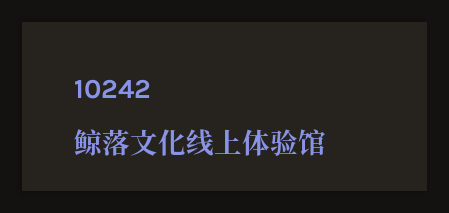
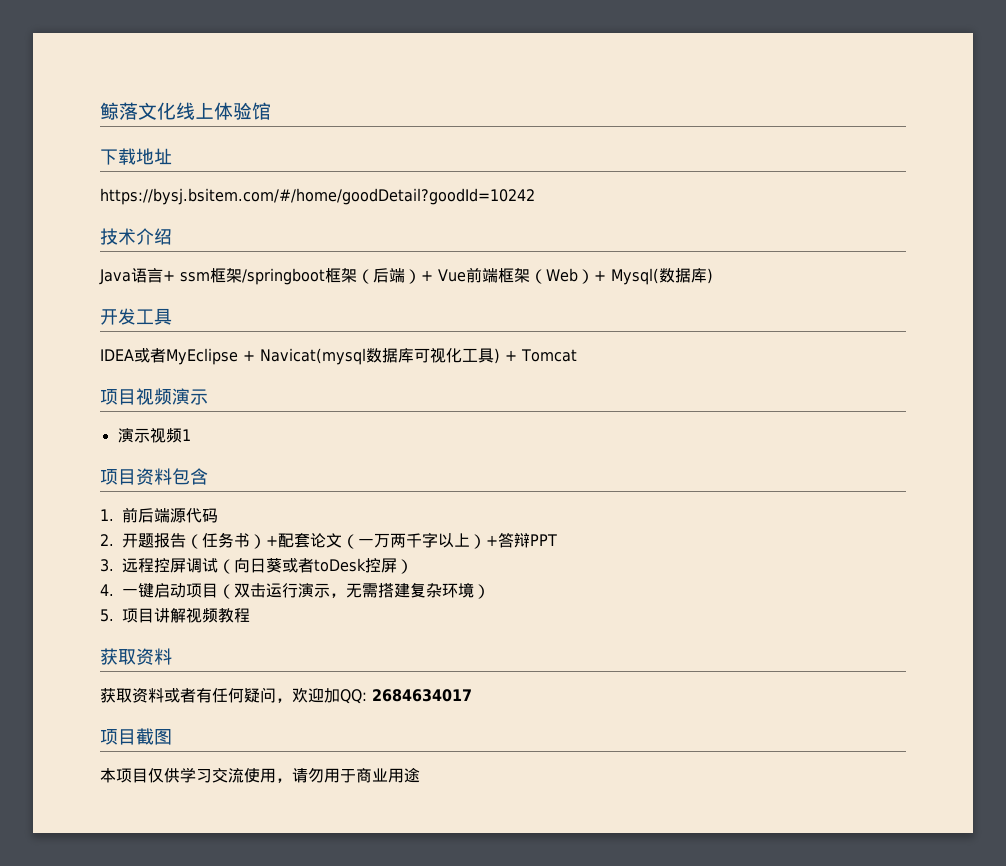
[74,79,151,99] 10242 // -> (100, 111) none
(326, 142) none -> [100,148,172,165] [100,188,535,205] [100,228,172,245] [99,267,713,285] [100,308,172,325] [100,347,577,365] [100,388,208,405] [117,427,191,443] [100,468,208,485] [100,507,218,523] [100,532,557,549] [100,558,413,574] [100,582,490,599] [100,607,250,623] [100,648,172,665] [100,687,472,704] [100,728,172,745] [100,767,420,783] // 下载地址 // https://bysj.bsitem.com/#/home/goodDetail?goodId=10242 // 技术介绍 // Java语言+ ssm框架/springboot框架（后端）+ Vue前端框架（Web）+ Mysql(数据库) // 开发工具 // IDEA或者MyEclipse + Navicat(mysql数据库可视化工具) + Tomcat // 项目视频演示 // 演示视频1 // 项目资料包含 // 1.前后端源代码 // 2.开题报告（任务书）+配套论文（一万两千字以上）+答辩PPT // 3.远程控屏调试（向日葵或者toDesk控屏） // 4.一键启动项目（双击运行演示，无需搭建复杂环境） // 5.项目讲解视频教程 // 获取资料 // 获取资料或者有任何疑问，欢迎加QQ: 2684634017 // 项目截图 // 本项目仅供学习交流使用，请勿用于商业用途

